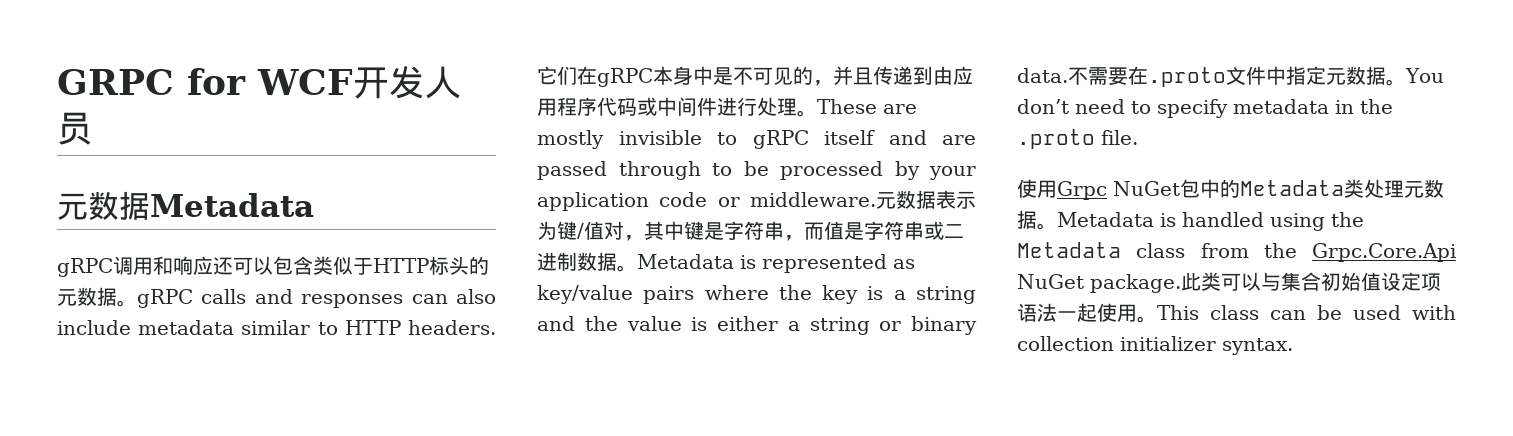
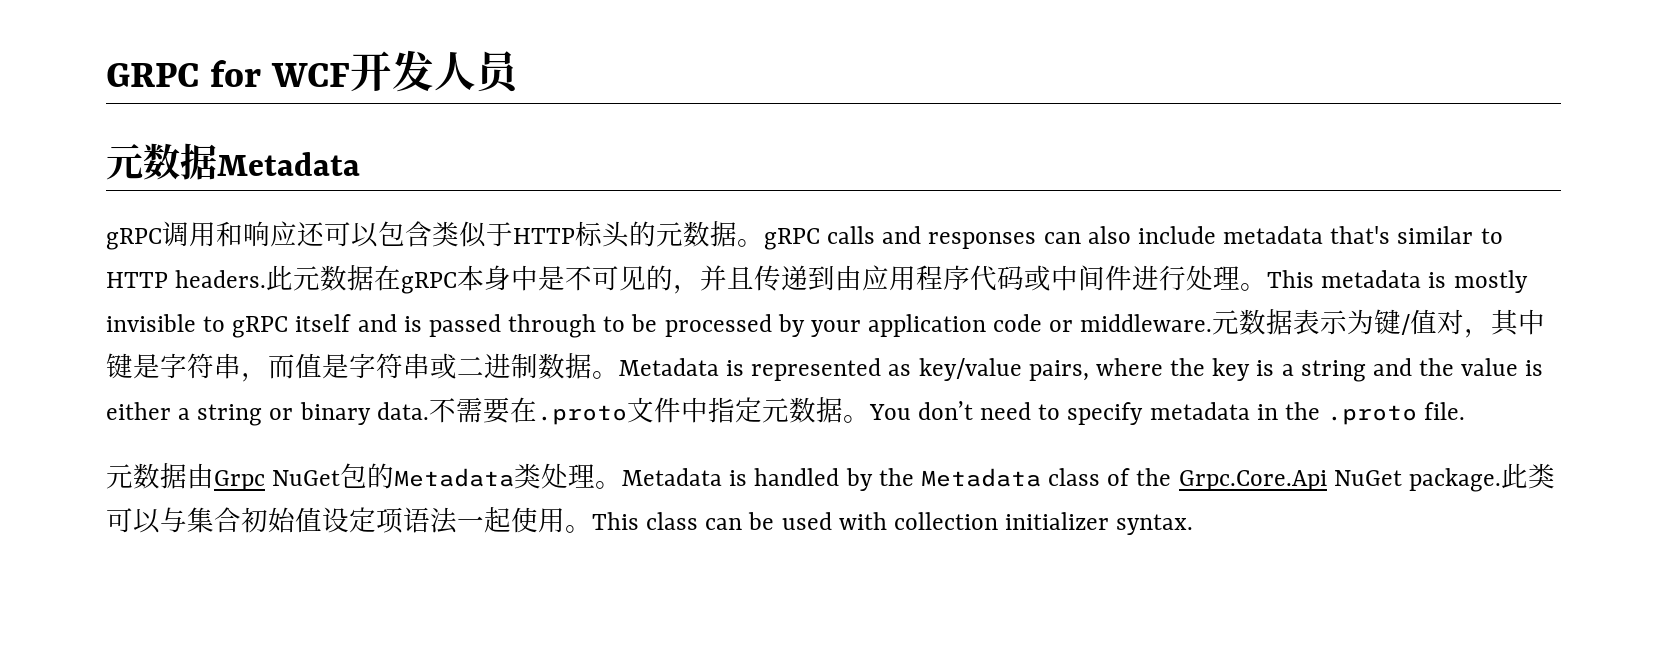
(235, 327) none -> [1330,226,1391,244] that's
[537,66,577,85] 它们 -> [266,265,375,291] 此元数据
[817,99,917,114] These are -> [1267,270,1447,288] This metadata is
[942,135,976,145] are -> [403,316,422,332] is
[643,286,695,304] pairs -> [1028,360,1089,381] pairs,
[1017,179,1057,198] 使用 -> [106,463,214,489] 元数据由
[1200,179,1220,198] 中 -> (368, 475) none
[1404,179,1444,198] [1017,210,1037,229] 元数据 -> (596, 476) none
[1270,213,1325,231] using -> [845,468,873,491] by
[1200,243,1249,258] from -> [1107,468,1131,486] of

